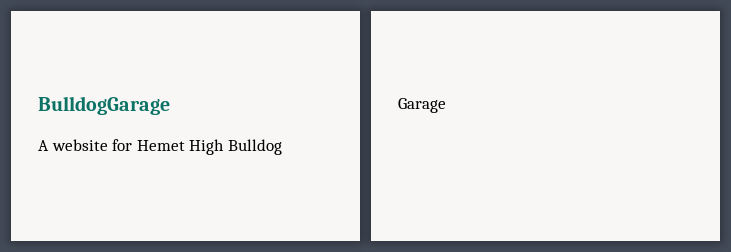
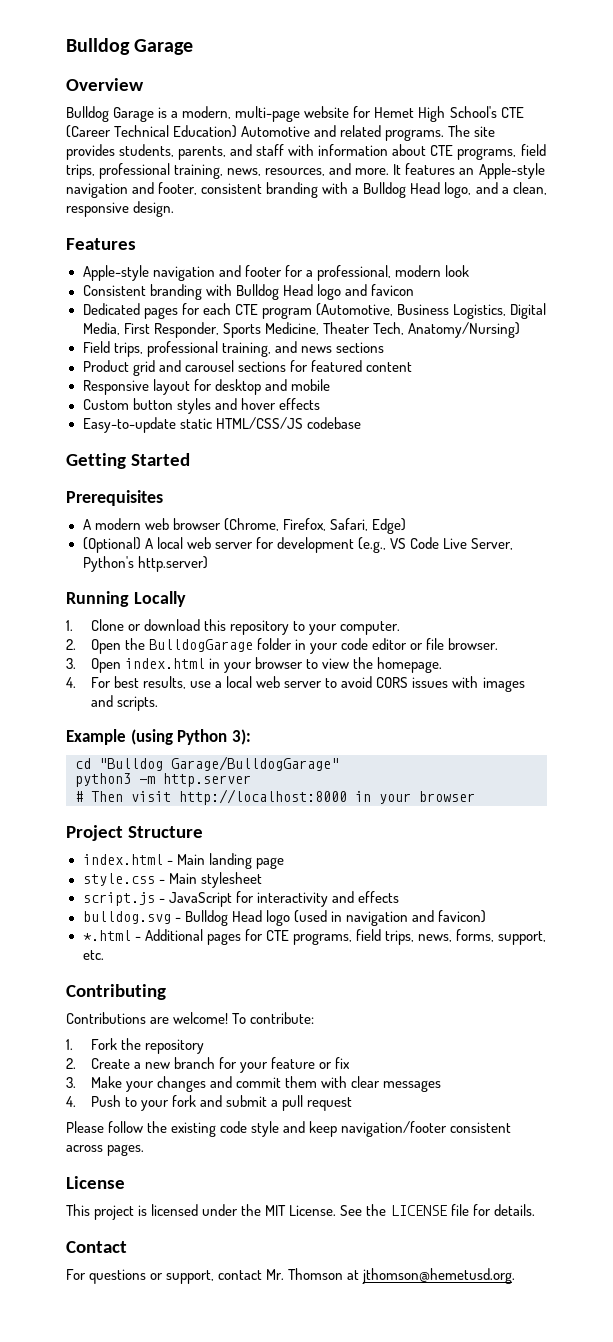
[38,96,170,115] [38,139,282,155] [398,98,446,113] BulldogGarage // A website for Hemet High Bulldog Garage -> [66,38,194,55] [66,78,144,91] [66,106,524,122] [66,125,496,141] [66,144,546,160] [66,163,545,179] [66,182,547,198] [66,201,175,217] [66,238,136,250] [82,265,469,281] [82,284,414,300] [82,303,546,319] [82,322,520,338] [82,341,384,357] [82,360,412,376] [82,379,330,395] [82,398,320,414] [82,417,361,433] [66,453,190,469] [66,490,163,506] [82,518,406,534] [82,537,514,553] [82,556,208,572] [66,591,186,607] [66,619,401,635] [66,638,499,654] [66,657,443,673] [66,676,525,692] [90,695,158,711] [66,729,251,745] [75,756,339,771] [75,773,251,787] [75,789,475,805] [66,825,203,841] [82,853,284,869] [82,872,262,888] [82,891,399,907] [82,910,486,926] [82,929,547,945] [82,950,104,960] [66,984,166,1000] [66,1012,315,1024] [66,1038,204,1054] [66,1057,351,1073] [66,1076,442,1092] [66,1095,353,1111] [66,1121,512,1137] [66,1144,145,1156] [66,1176,125,1189] [66,1204,535,1220] [66,1241,127,1253] [66,1268,516,1284] Bulldog Garage // Overview // Bulldog Garage is a modern, multi-page website for Hemet High School's CTE (Career Technical Education) Automotive and related programs. The site provides students, parents, and staff with information about CTE programs, field trips, professional training, news, resources, and more. It features an Apple-style navigation and footer, consistent branding with a Bulldog Head logo, and a clean, responsive design. // Features // Apple-style navigation and footer for a professional, modern look // Consistent branding with Bulldog Head logo and favicon // Dedicated pages for each CTE program (Automotive, Business Logistics, Digital Media, First Responder, Sports Medicine, Theater Tech, Anatomy/Nursing) // Field trips, professional training, and news sections // Product grid and carousel sections for featured content // Responsive layout for desktop and mobile // Custom button styles and hover effects // Easy-to-update static HTML/CSS/JS codebase // Getting Started // Prerequisites // A modern web browser (Chrome, Firefox, Safari, Edge) // (Optional) A local web server for development (e.g., VS Code Live Server, Python's http.server) // Running Locally // 1. Clone or download this repository to your computer. // 2. Open the BulldogGarage folder in your code editor or file browser. // 3. Open index.html in your browser to view the homepage. // 4. For best results, use a local web server to avoid CORS issues with images and scripts. // Example (using Python 3): // cd "Bulldog Garage/BulldogGarage" // python3 -m http.server // # Then visit http://localhost:8000 in your browser // Project Structure // index.html - Main landing page // style.css - Main stylesheet // script.js - JavaScript for interactivity and effects // bulldog.svg - Bulldog Head logo (used in navigation and favicon) // *.html - Additional pages for CTE programs, field trips, news, forms, support, etc. // Contributing // Contributions are welcome! To contribute: // 1. Fork the repository // 2. Create a new branch for your feature or fix // 3. Make your changes and commit them with clear messages // 4. Push to your fork and submit a pull request // Please follow the existing code style and keep navigation/footer consistent across pages. // License // This project is licensed under the MIT License. See the LICENSE file for details. // Contact // For questions or support, contact Mr. Thomson at jthomson@hemetusd.org.

